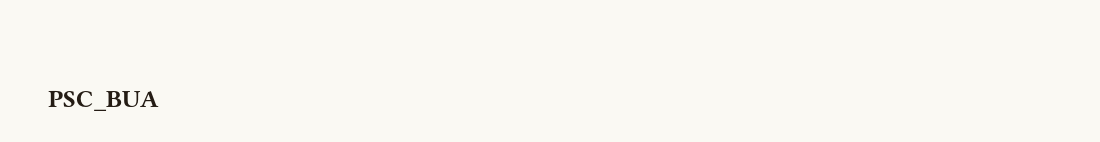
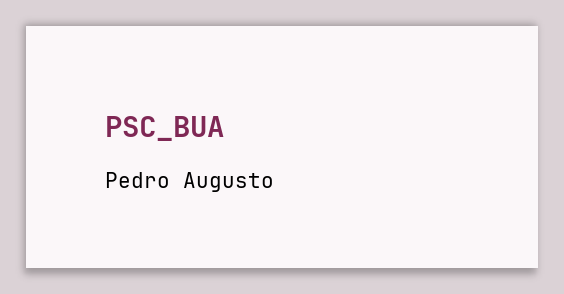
(159, 100) none -> [105,172,274,192] // Pedro Augusto

